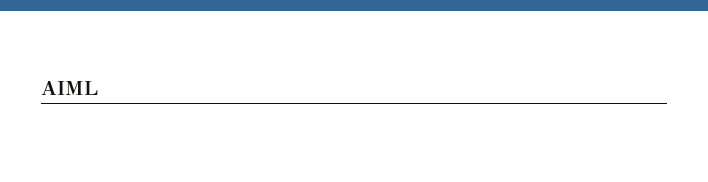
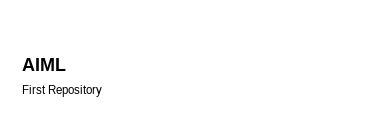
(98, 88) none -> [22,85,103,97] // First Repository

